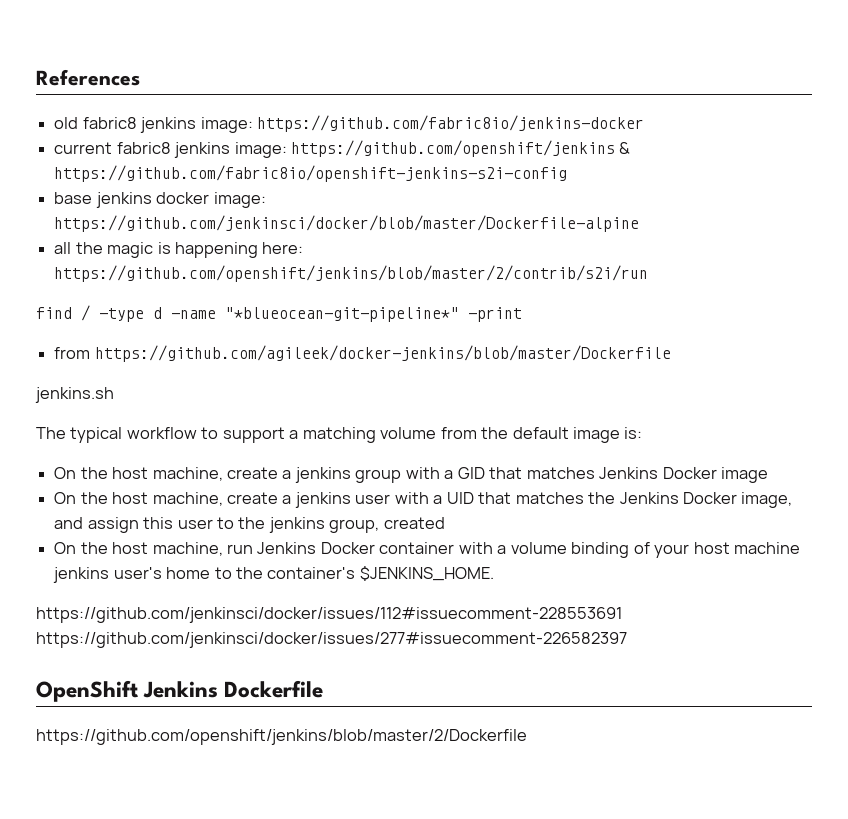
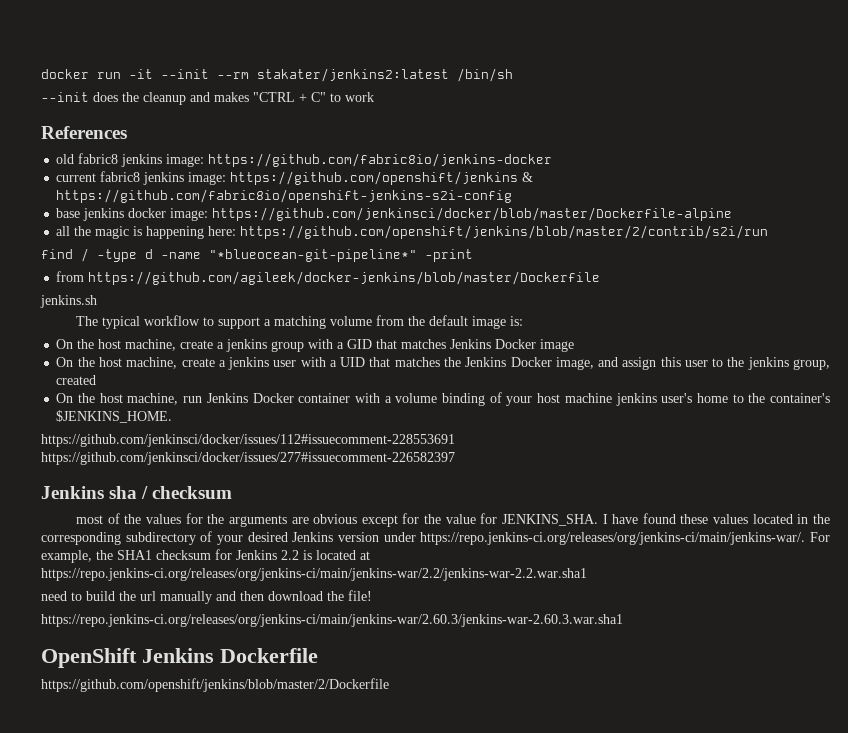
(36, 77) none -> [41,68,513,82] [41,92,374,105] docker run -it --init --rm stakater/jenkins2:latest /bin/sh // --init does the cleanup and makes "CTRL + C" to work //
(627, 640) none -> [41,486,233,499] [76,513,830,527] [41,531,830,545] [41,549,370,563] [41,568,587,581] [41,590,372,604] [41,614,623,627] // Jenkins sha / checksum // most of the values for the arguments are obvious except for the value for JENKINS_SHA. I have found these values located in the corresponding subdirectory of your desired Jenkins version under https://repo.jenkins-ci.org/releases/org/jenkins-ci/main/jenkins-war/. For example, the SHA1 checksum for Jenkins 2.2 is located at https://repo.jenkins-ci.org/releases/org/jenkins-ci/main/jenkins-war/2.2/jenkins-war-2.2.war.sha1 // need to build the url manually and then download the file! // https://repo.jenkins-ci.org/releases/org/jenkins-ci/main/jenkins-war/2.60.3/jenkins-war-2.60.3.war.sha1

